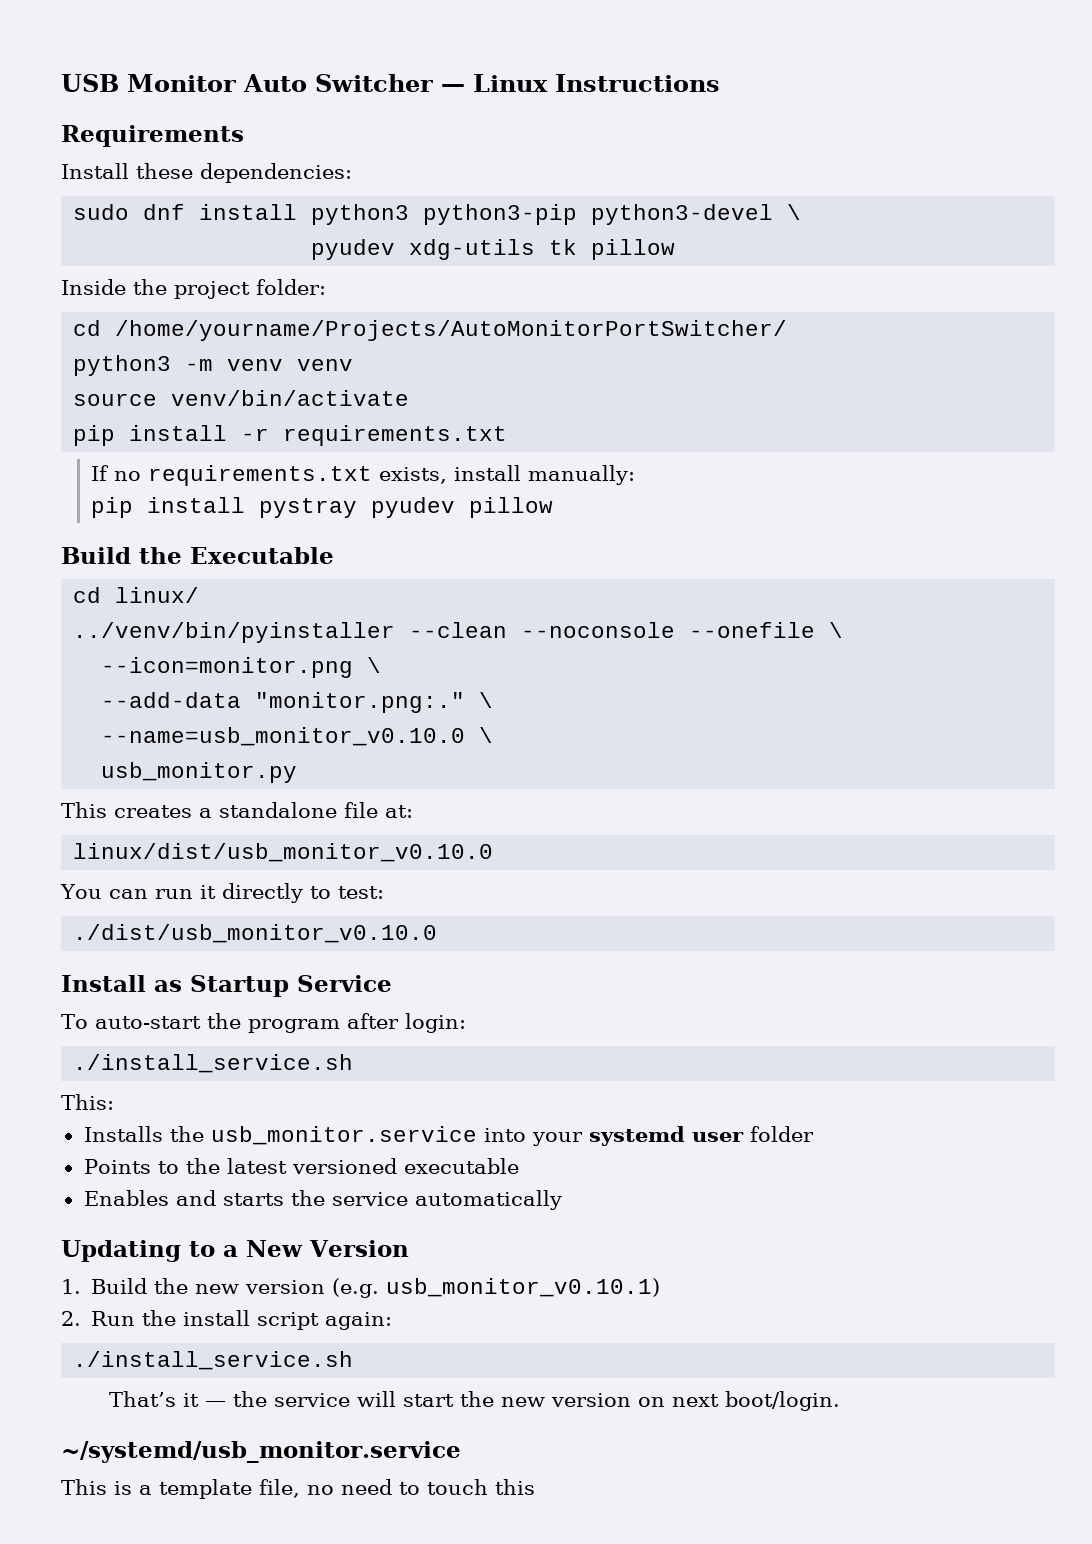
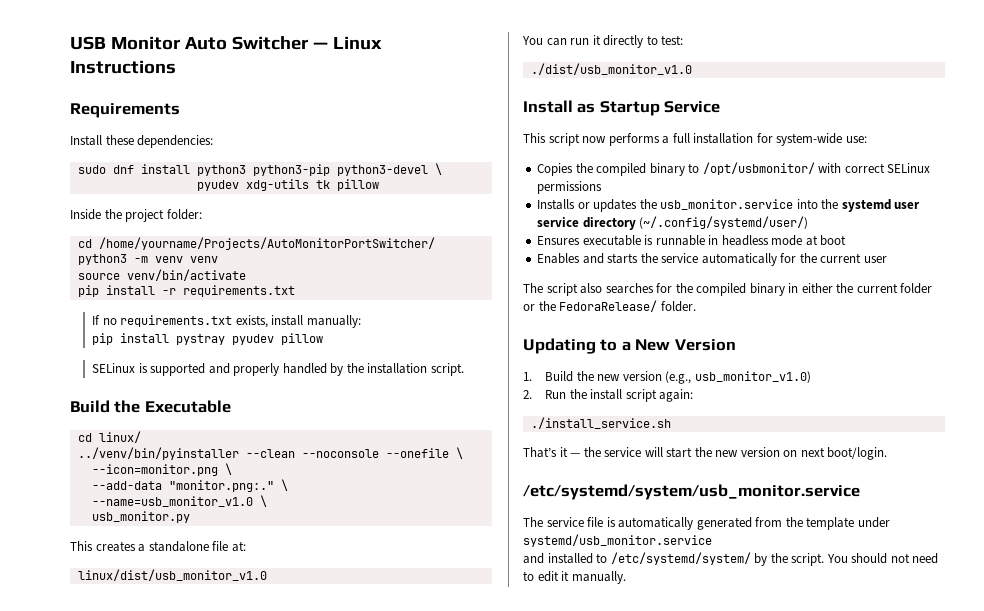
(554, 507) none -> [92,363,464,376] // SELinux is supported and properly handled by the installation script.
[101,727,466,746] --name=usb_monitor_v0.10.0 -> [91,496,253,507] --name=usb_monitor_v1.0
[73,843,494,862] linux/dist/usb_monitor_v0.10.0 -> [77,569,267,581] linux/dist/usb_monitor_v1.0
[73,924,438,943] ./dist/usb_monitor_v0.10.0 -> [530,63,692,75] ./dist/usb_monitor_v1.0
[61,1013,466,1033] [73,1054,354,1073] [61,1094,114,1110] To auto-start the program after login: // ./install_service.sh // This: -> [523,133,867,146] [537,162,931,176] [537,181,603,194] This script now performs a full installation for system-wide use: // Copies the compiled binary to /opt/usbmonitor/ with correct SELinux permissions
(163, 1134) none -> [577,199,638,212] or updates
[531,1132,583,1146] your -> [821,199,839,209] the
[749,1126,814,1142] [83,1158,519,1174] folder // Points to the latest versioned executable -> [537,216,809,230] [537,235,847,246] service directory (~/.config/systemd/user/) // Ensures executable is runnable in headless mode at boot
(562, 1200) none -> [780,253,887,263] [523,283,933,296] [523,300,696,312] for the current user // The script also searches for the compiled binary in either the current folder or the FedoraRelease/ folder.
[332,1278,661,1298] (e.g. usb_monitor_v0.10.1) -> [665,371,811,384] (e.g., usb_monitor_v1.0)
[61,1441,461,1463] [61,1479,535,1499] ~/systemd/usb_monitor.service // This is a template file, no need to touch this -> [523,484,860,500] [523,517,890,530] [523,534,712,547] [523,552,939,566] [523,571,626,584] /etc/systemd/system/usb_monitor.service // The service file is automatically generated from the template under systemd/usb_monitor.service // and installed to /etc/systemd/system/ by the script. You should not need to edit it manually.

